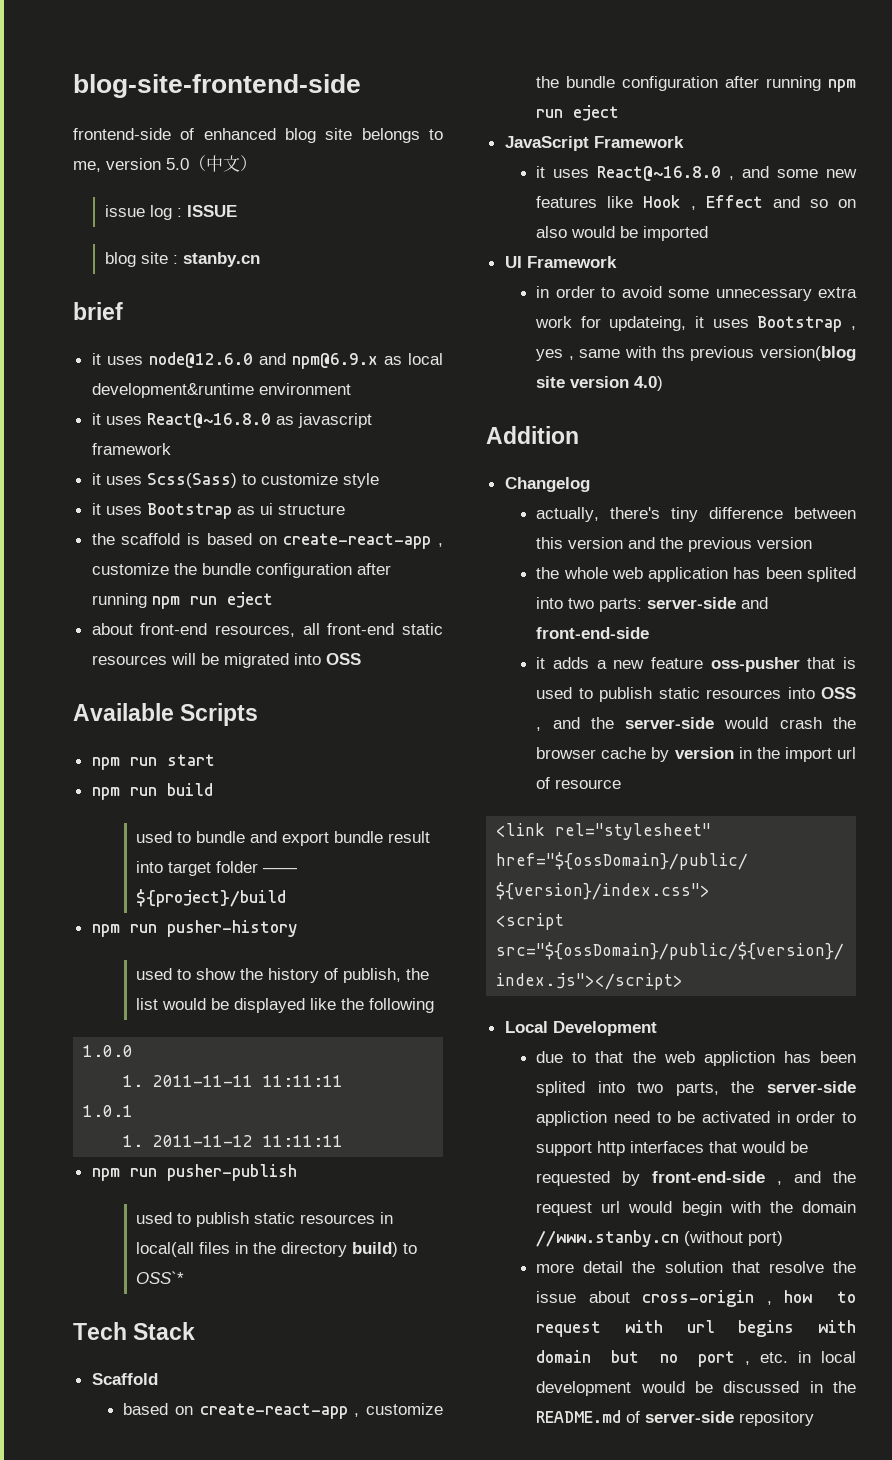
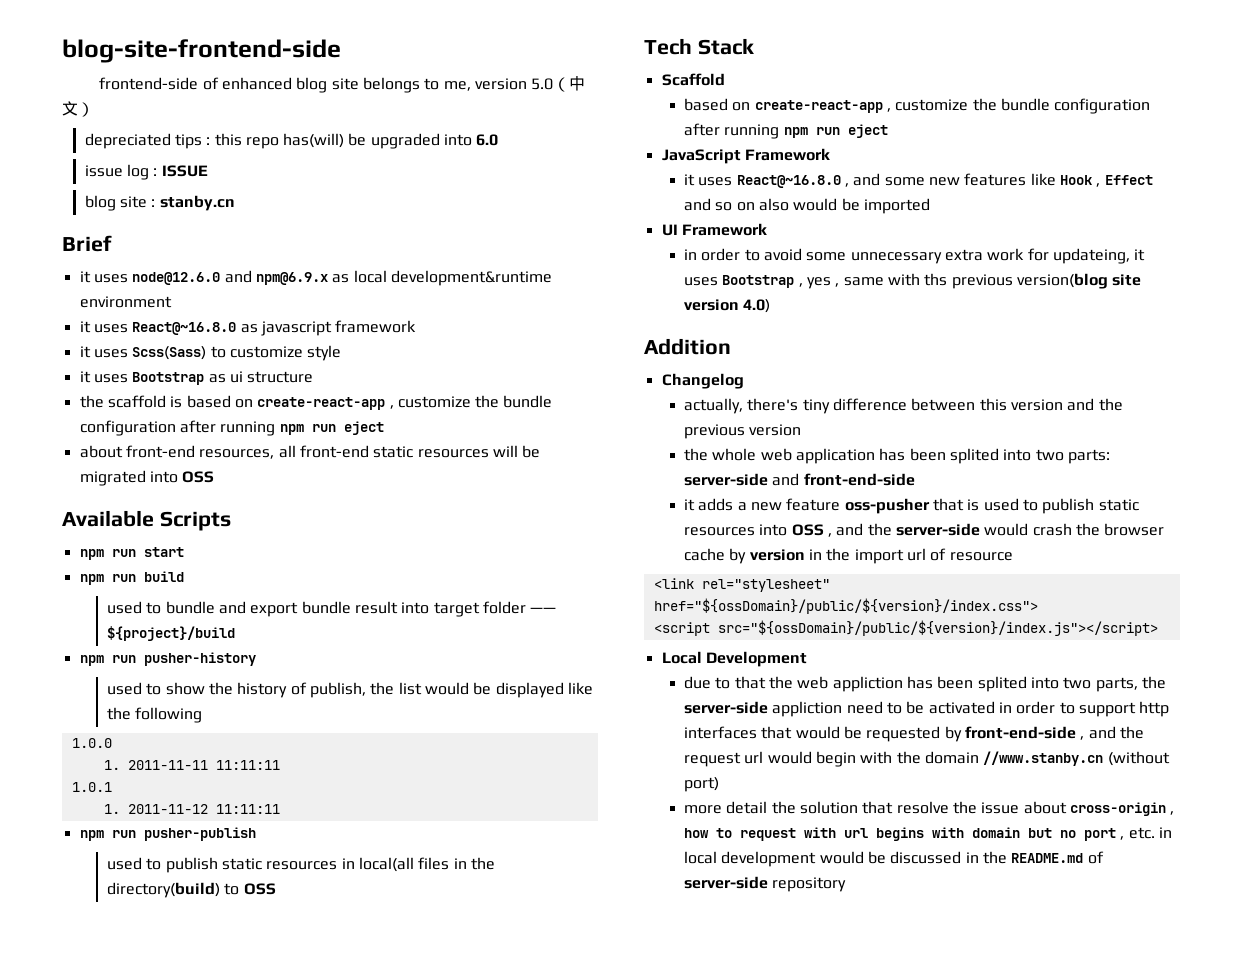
(257, 163) none -> [84,133,499,149] // depreciated tips : this repo has(will) be upgraded into 6.0
[73,302,123,320] brief -> [62,235,112,252] Brief
[281,1242,418,1257] [136,1271,185,1284] directory build) to OSS`* -> [107,882,276,898] directory(build) to OSS

